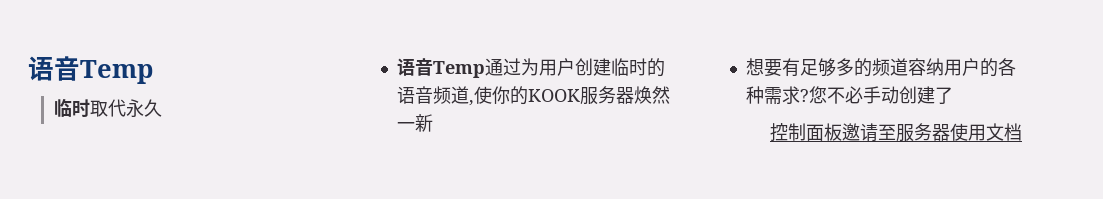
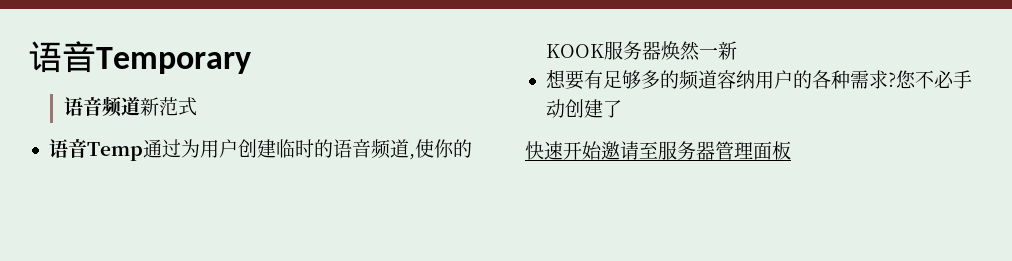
[28,56,153,84] [53,98,162,118] 语音Temp // 临时取代永久 -> [28,41,251,74] [63,96,197,117] 语音Temporary // 语音频道新范式
[769,123,842,142] 控制面板 -> [525,141,602,160] 快速开始
[949,123,1022,141] 使用文档 -> [715,141,791,160] 管理面板

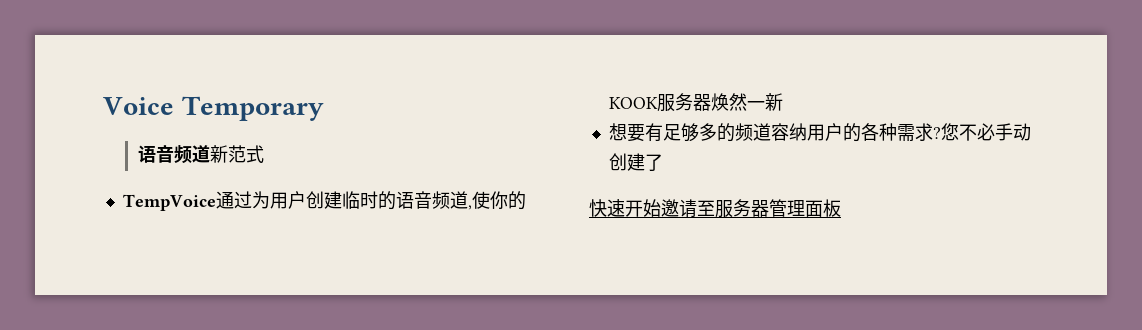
[28,41,96,73] 语音 -> [103,97,174,115] Voice
[48,139,143,161] 语音Temp -> [122,194,216,211] TempVoice

